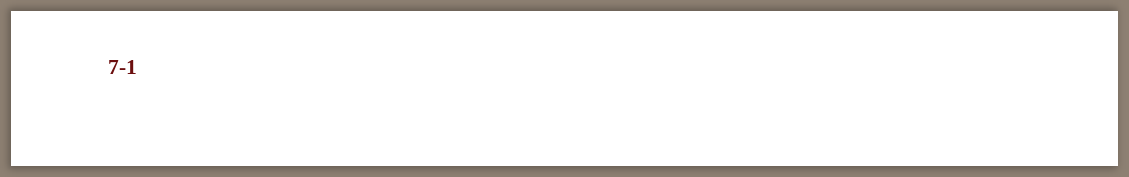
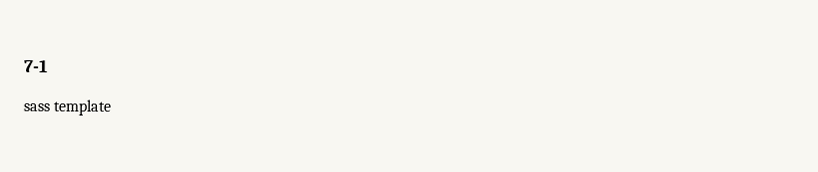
(137, 67) none -> [23,99,112,116] // sass template

